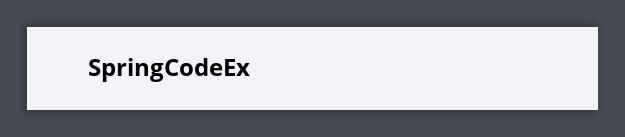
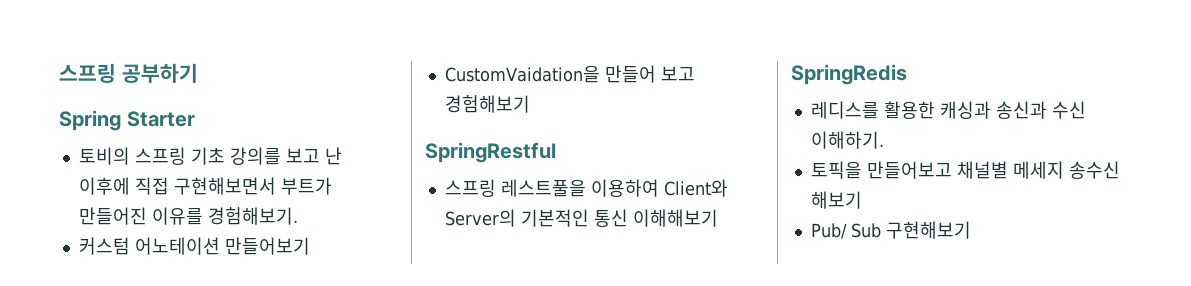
[88,58,250,82] SpringCodeEx -> [59,63,198,83] [59,110,195,131] [78,147,342,165] [78,177,332,195] [78,207,298,225] [78,237,310,255] [444,65,695,83] [444,95,530,113] [425,142,556,163] [444,179,728,197] [444,209,718,227] [791,64,907,85] [810,101,1086,119] [810,131,884,149] [810,161,1120,179] [810,191,862,209] [810,221,971,239] 스프링 공부하기 // Spring Starter // 토비의 스프링 기초 강의를 보고 난 이후에 직접 구현해보면서 부트가 만들어진 이유를 경험해보기. // 커스텀 어노테이션 만들어보기 // CustomVaidation을 만들어 보고 경험해보기 // SpringRestful // 스프링 레스트풀을 이용하여 Client와 Server의 기본적인 통신 이해해보기 // SpringRedis // 레디스를 활용한 캐싱과 송신과 수신 이해하기. // 토픽을 만들어보고 채널별 메세지 송수신 해보기 // Pub/ Sub 구현해보기

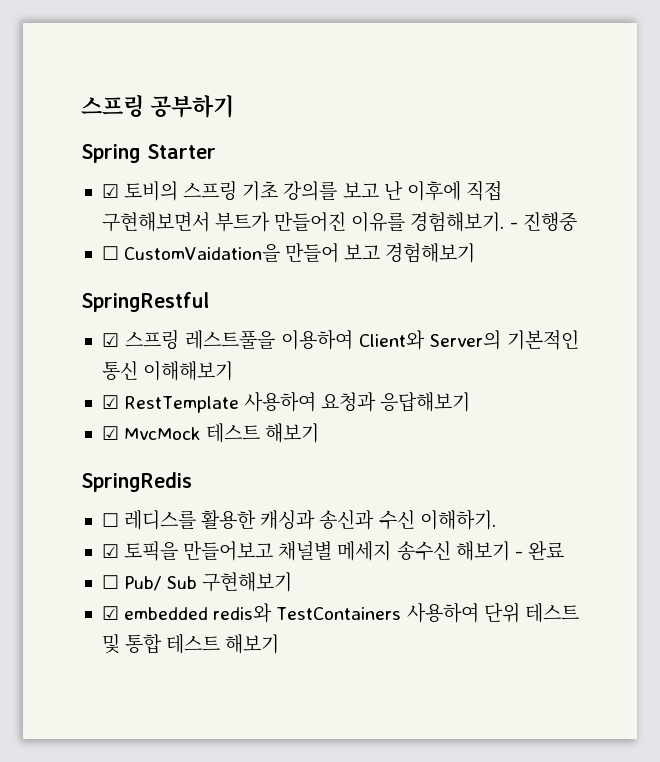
(195, 119) none -> [101,184,119,198] ☑
[78,237,310,255] // 커스텀 어노테이션 만들어보기 // -> [509,212,577,232] [101,246,119,260] - 진행중 // ☐
(556, 152) none -> [101,333,119,347] ☑
(718, 218) none -> [101,392,471,413] [101,423,320,443] // ☑ RestTemplate 사용하여 요청과 응답해보기 // ☑ MvcMock 테스트 해보기
(907, 74) none -> [101,513,119,527] ☐
(884, 140) none -> [101,544,119,558] ☑
(862, 200) // -> [514,541,564,560] [101,575,119,589] - 완료 // ☐
(971, 230) none -> [101,603,580,623] [101,634,280,654] // ☑ embedded redis와 TestContainers 사용하여 단위 테스트 및 통합 테스트 해보기

